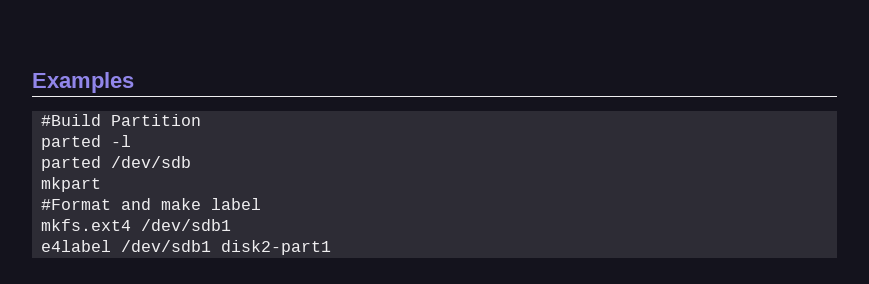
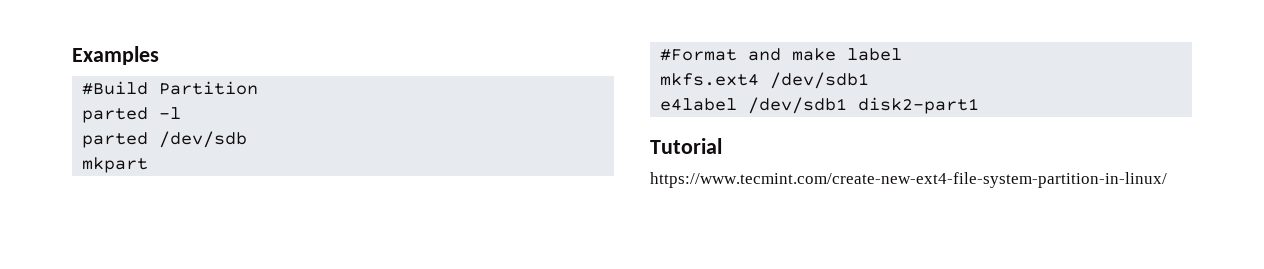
(332, 247) none -> [650,138,722,154] [650,172,1167,188] // Tutorial // https://www.tecmint.com/create-new-ext4-file-system-partition-in-linux/

